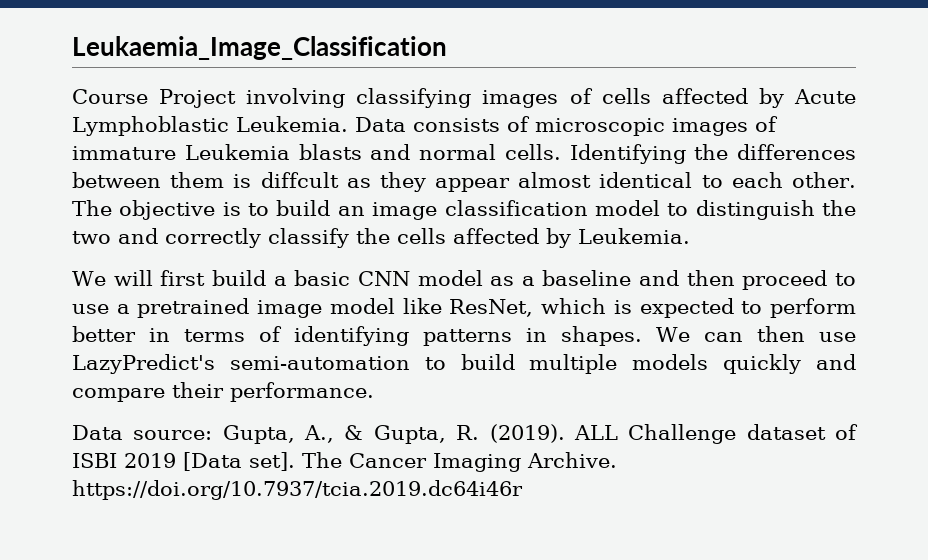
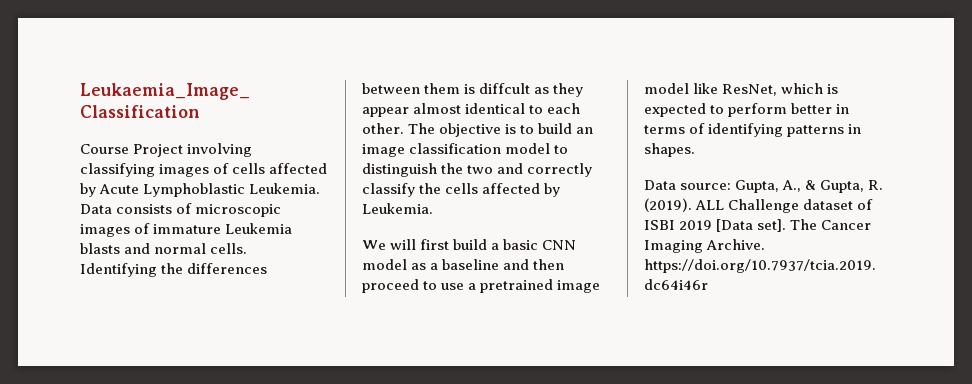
[656,326,857,342] [72,354,856,374] [72,382,374,402] We can then use LazyPredict's semi-automation to build multiple models quickly and compare their performance. -> (695, 150) none

